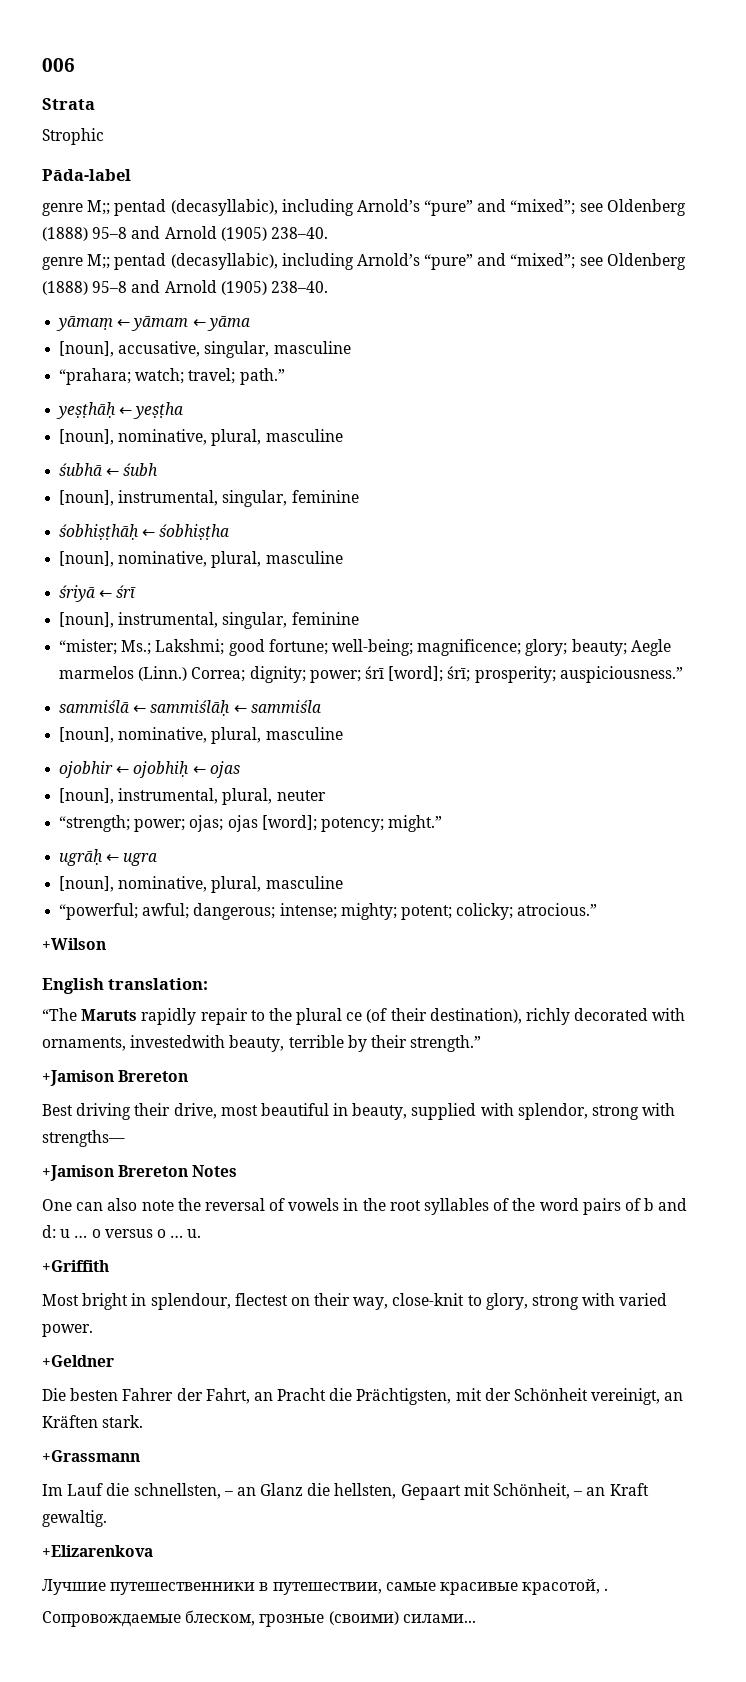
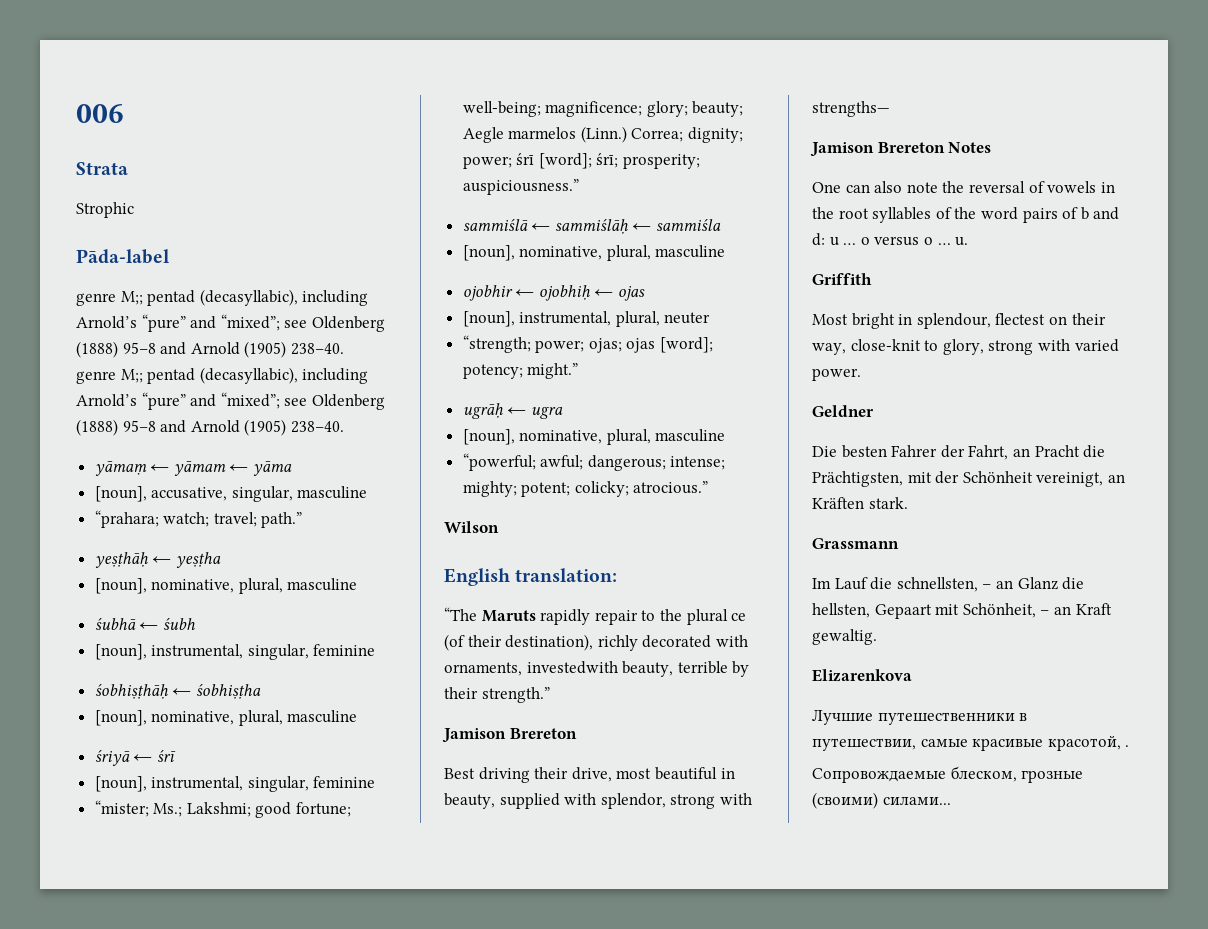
[42,938,106,950] +Wilson -> [444,521,499,533] Wilson
[42,1070,114,1086] +Jamison -> [442,728,506,743] Jamison
[42,1165,114,1181] +Jamison -> [810,142,874,157] Jamison
[42,1260,109,1272] +Griffith -> [812,273,872,285] Griffith
[42,1355,114,1367] +Geldner -> [812,405,874,417] Geldner
[42,1450,140,1462] +Grassmann -> [812,538,899,549] Grassmann
[42,1545,153,1557] +Elizarenkova -> [812,669,912,682] Elizarenkova

